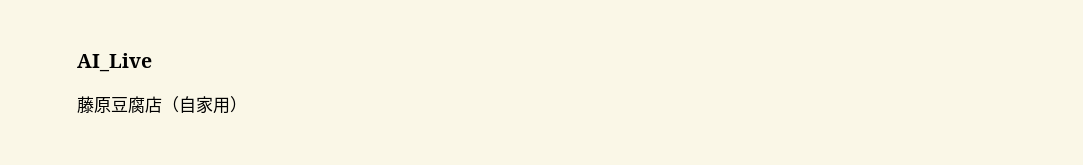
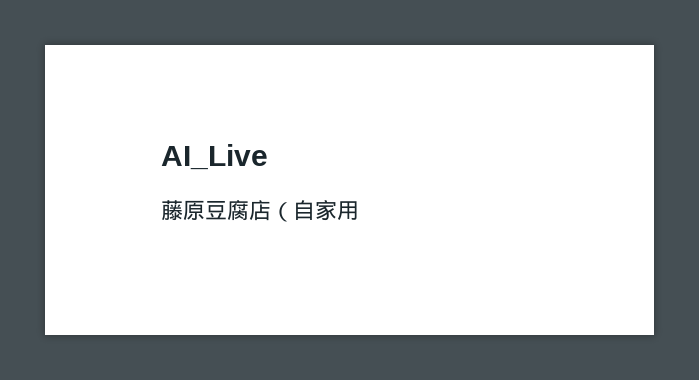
[230,96,247,113] ） -> (359, 210) none

